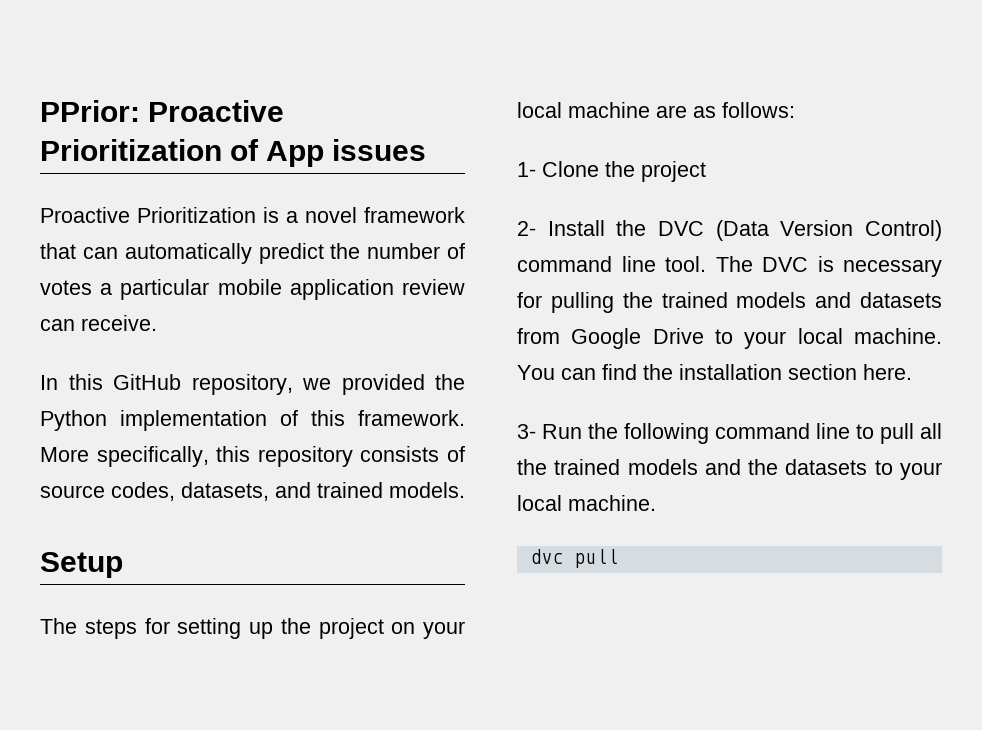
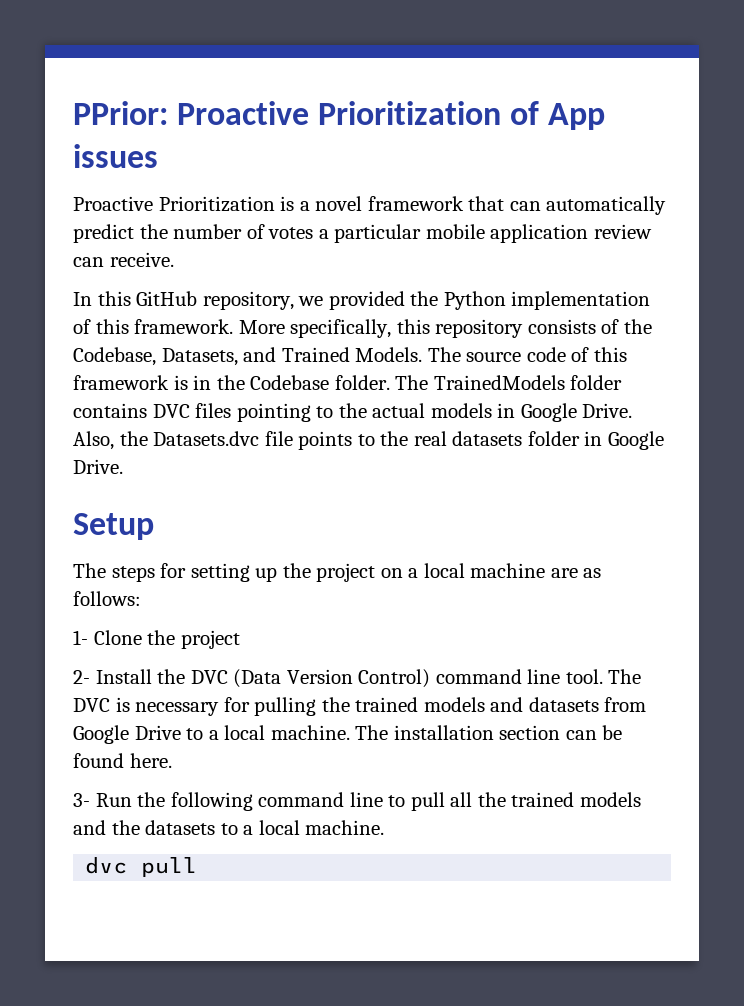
[40,482,465,501] source codes, datasets, and trained models. -> [623,319,652,334] [73,347,627,366] [73,375,623,390] [73,403,633,422] [73,431,664,450] [73,459,123,474] the Codebase, Datasets, and Trained Models. The source code of this framework is in the Codebase folder. The TrainedModels folder contains DVC files pointing to the actual models in Google Drive. Also, the Datasets.dvc file points to the real datasets folder in Google Drive.
[423,621,465,639] your -> [408,568,419,578] a
[744,328,942,349] [517,364,857,380] your local machine. You can find the installation section -> [208,725,623,740] [73,753,124,768] a local machine. The installation section can be found
[900,462,942,480] your -> [243,825,254,835] a

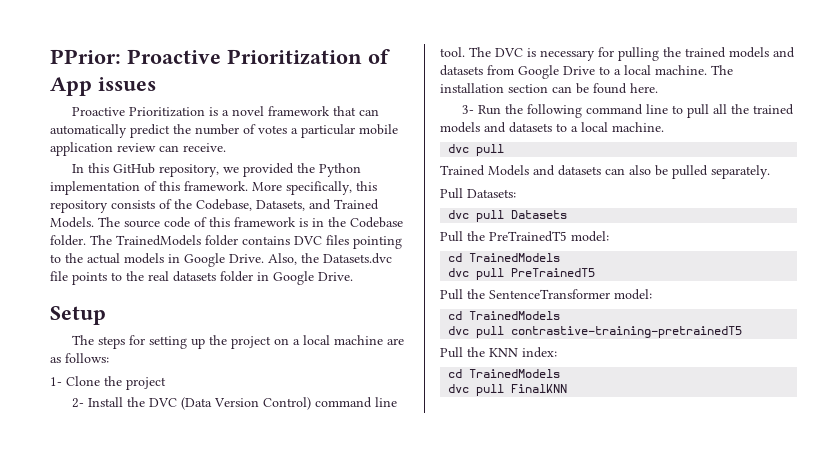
[111,820,140,835] the -> (506, 127) none
(198, 867) none -> [440,165,770,179] [440,188,516,199] [448,210,568,222] [440,231,609,242] [448,253,561,262] [448,268,596,280] [440,289,652,300] [448,311,561,320] [448,326,743,338] [440,347,557,358] [448,369,561,378] [448,384,568,396] // Trained Models and datasets can also be pulled separately. // Pull Datasets: // dvc pull Datasets // Pull the PreTrainedT5 model: // cd TrainedModels // dvc pull PreTrainedT5 // Pull the SentenceTransformer model: // cd TrainedModels // dvc pull contrastive-training-pretrainedT5 // Pull the KNN index: // cd TrainedModels // dvc pull FinalKNN

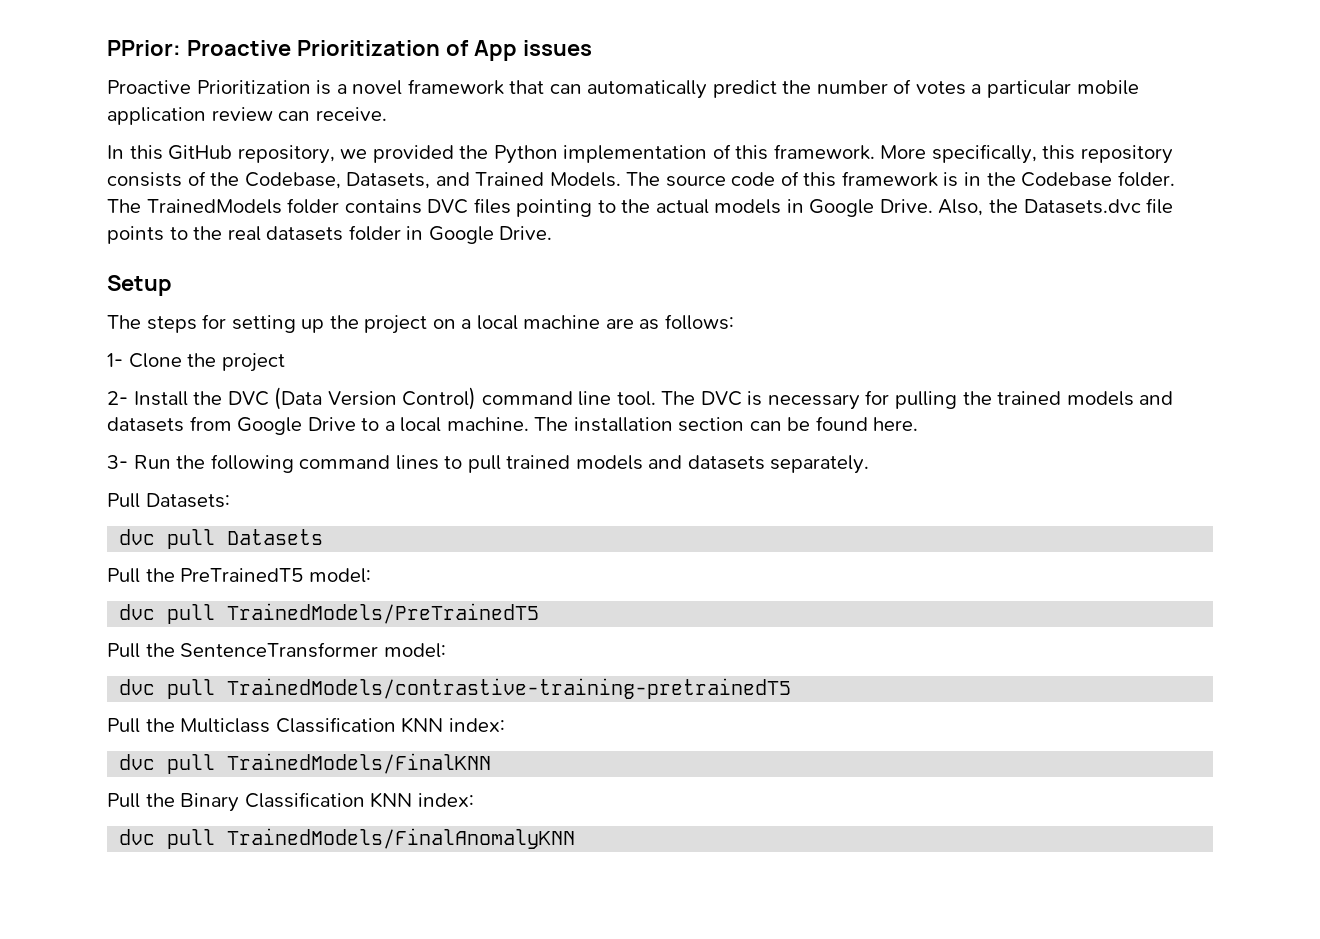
[646,104,669,114] line -> [395,455,439,470] lines
[713,104,795,115] [440,122,664,133] [448,144,505,156] [440,165,708,179] all the trained models and datasets to a local machine. // dvc pull // Trained Models and datasets can also be pulled -> [506,455,765,470] trained models and datasets
[448,253,561,262] [448,268,596,280] // cd TrainedModels // dvc pull PreTrainedT5 -> [119,603,540,624] // dvc pull TrainedModels/PreTrainedT5
[448,311,561,320] [448,326,743,338] [440,347,557,358] [448,369,561,378] [448,384,568,396] cd TrainedModels // dvc pull contrastive-training-pretrainedT5 // Pull the KNN index: // cd TrainedModels // dvc pull FinalKNN -> [119,678,792,699] [107,717,505,733] [119,753,492,774] [107,792,474,812] [119,828,576,849] dvc pull TrainedModels/contrastive-training-pretrainedT5 // Pull the Multiclass Classification KNN index: // dvc pull TrainedModels/FinalKNN // Pull the Binary Classification KNN index: // dvc pull TrainedModels/FinalAnomalyKNN

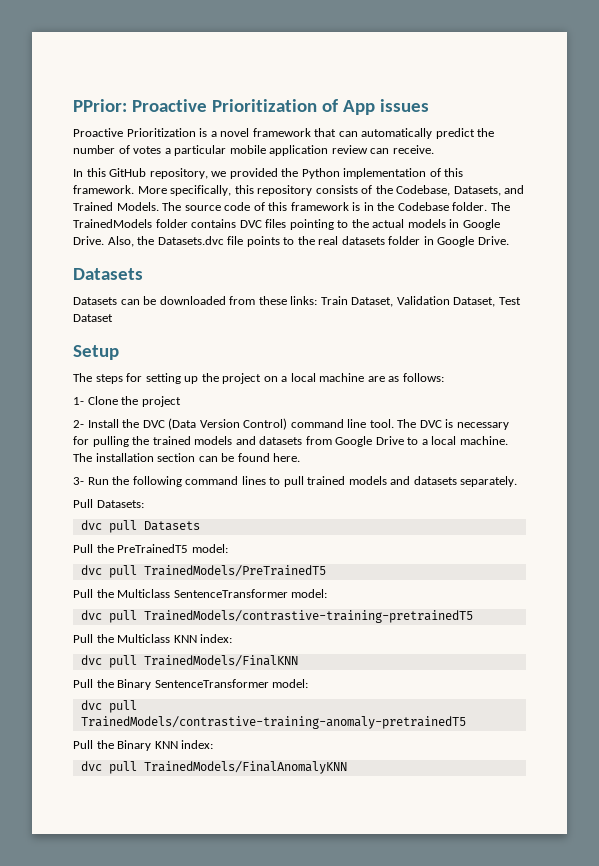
(553, 233) none -> [73,268,143,280] [73,296,521,307] [73,314,113,322] // Datasets // Datasets can be downloaded from these links: Train Dataset, Validation Dataset, Test Dataset
(175, 650) none -> [117,589,171,598] Multiclass
[275,717,396,733] Classification -> (171, 638) none
[244,792,365,808] Classification -> [154,679,309,688] [80,700,137,713] [80,716,466,729] [73,740,152,751] SentenceTransformer model: // dvc pull TrainedModels/contrastive-training-anomaly-pretrainedT5 // Pull the Binary

